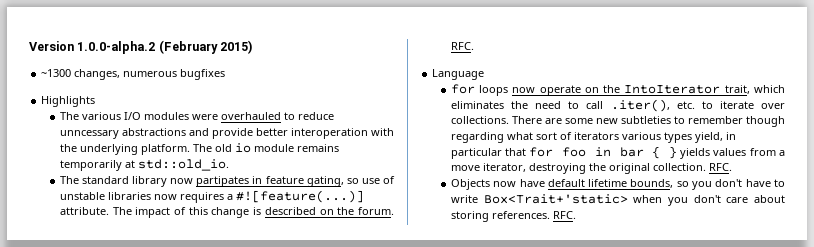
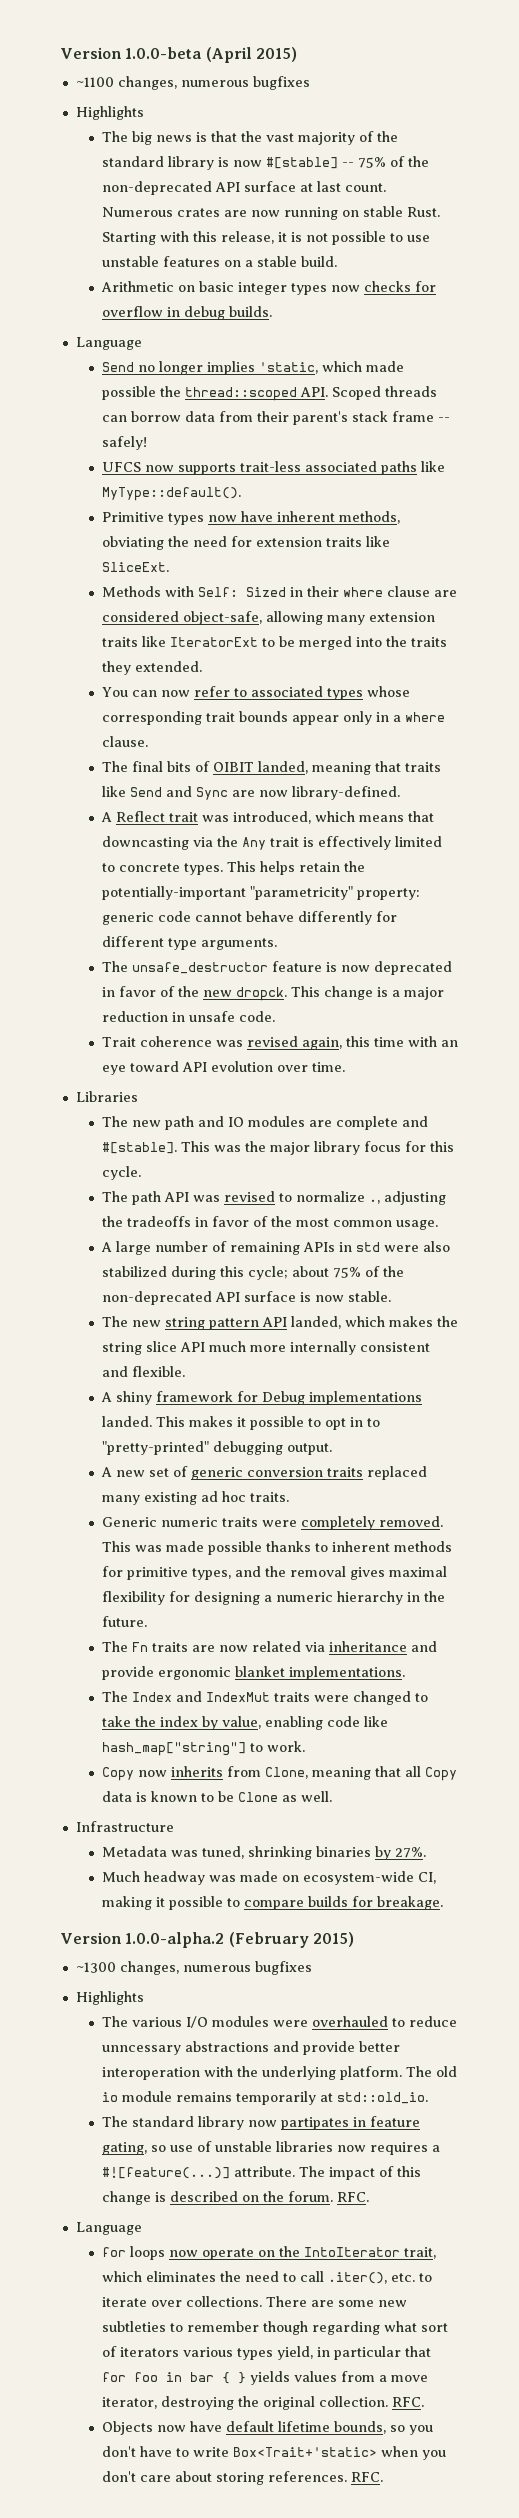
[29,41,74,51] Version -> [60,47,297,63] [75,76,310,90] [75,106,144,120] [102,131,399,145] [102,156,430,170] [102,181,387,195] [102,206,441,220] [102,231,431,245] [102,256,338,267] [101,281,437,295] [102,306,273,320] [75,337,142,350] [102,361,405,375] [102,386,438,401] [102,411,451,425] [102,436,148,450] [102,461,446,475] [102,487,242,501] [102,511,401,525] [102,536,391,550] [102,562,170,572] [102,586,458,597] [102,611,436,625] [102,636,448,650] [102,661,203,675] [102,686,410,700] [102,711,446,725] [102,736,149,747] [102,761,442,775] [102,786,401,800] [101,811,435,824] [102,836,443,850] [102,861,366,875] [102,886,421,900] [102,911,398,925] [102,936,278,950] [102,961,453,975] [102,986,445,1001] [102,1011,276,1022] [102,1036,459,1050] [102,1061,346,1075] [75,1091,138,1102] [102,1116,429,1130] [102,1141,455,1155] [102,1166,142,1180] [102,1191,447,1205] [102,1216,439,1230] [101,1241,451,1255] [102,1266,405,1280] [102,1291,392,1305] [102,1316,459,1330] [102,1341,431,1355] [102,1366,186,1377] [101,1391,423,1405] [102,1416,381,1430] [102,1441,333,1455] [101,1466,428,1480] [102,1491,290,1505] [102,1516,444,1530] [102,1541,453,1555] [102,1566,448,1580] [102,1591,446,1605] [102,1616,148,1627] [102,1641,438,1652] [102,1666,406,1680] [102,1691,429,1705] [102,1716,389,1730] [102,1741,306,1756] [102,1766,458,1781] [102,1791,333,1802] [75,1821,174,1832] [102,1846,427,1860] [102,1871,437,1885] [102,1896,444,1910] [60,1932,122,1944] Version 1.0.0-beta (April 2015) // ~1100 changes, numerous bugfixes // Highlights // The big news is that the vast majority of the standard library is now #[stable] -- 75% of the non-deprecated API surface at last count. Numerous crates are now running on stable Rust. Starting with this release, it is not possible to use unstable features on a stable build. // Arithmetic on basic integer types now checks for overflow in debug builds. // Language // Send no longer implies 'static, which made possible the thread::scoped API. Scoped threads can borrow data from their parent's stack frame -- safely! // UFCS now supports trait-less associated paths like MyType::default(). // Primitive types now have inherent methods, obviating the need for extension traits like SliceExt. // Methods with Self: Sized in their where clause are considered object-safe, allowing many extension traits like IteratorExt to be merged into the traits they extended. // You can now refer to associated types whose corresponding trait bounds appear only in a where clause. // The final bits of OIBIT landed, meaning that traits like Send and Sync are now library-defined. // A Reflect trait was introduced, which means that downcasting via the Any trait is effectively limited to concrete types. This helps retain the potentially-important "parametricity" property: generic code cannot behave differently for different type arguments. // The unsafe_destructor feature is now deprecated in favor of the new dropck. This change is a major reduction in unsafe code. // Trait coherence was revised again, this time with an eye toward API evolution over time. // Libraries // The new path and IO modules are complete and #[stable]. This was the major library focus for this cycle. // The path API was revised to normalize ., adjusting the tradeoffs in favor of the most common usage. // A large number of remaining APIs in std were also stabilized during this cycle; about 75% of the non-deprecated API surface is now stable. // The new string pattern API landed, which makes the string slice API much more internally consistent and flexible. // A shiny framework for Debug implementations landed. This makes it possible to opt in to "pretty-printed" debugging output. // A new set of generic conversion traits replaced many existing ad hoc traits. // Generic numeric traits were completely removed. This was made possible thanks to inherent methods for primitive types, and the removal gives maximal flexibility for designing a numeric hierarchy in the future. // The Fn traits are now related via inheritance and provide ergonomic blanket implementations. // The Index and IndexMut traits were changed to take the index by value, enabling code like hash_map["string"] to work. // Copy now inherits from Clone, meaning that all Copy data is known to be Clone as well. // Infrastructure // Metadata was tuned, shrinking binaries by 27%. // Much headway was made on ecosystem-wide CI, making it possible to compare builds for breakage. // Version

